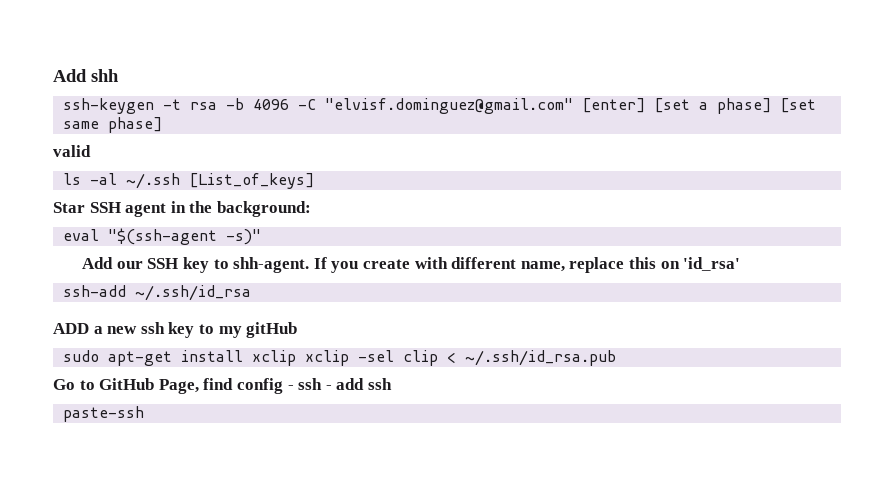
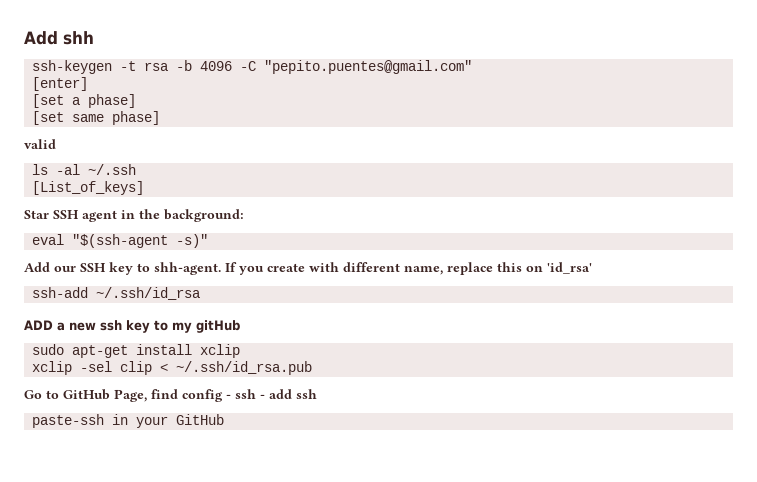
[325,98,574,114] "elvisf.dominguez@gmail.com" -> [264,60,473,74] "pepito.puentes@gmail.com" //
(646, 105) none -> (89, 84) //
(772, 106) none -> (137, 101) //
(181, 181) none -> (137, 169) //
(297, 358) none -> (241, 351) //
(145, 414) none -> [112,414,225,428] in your GitHub

